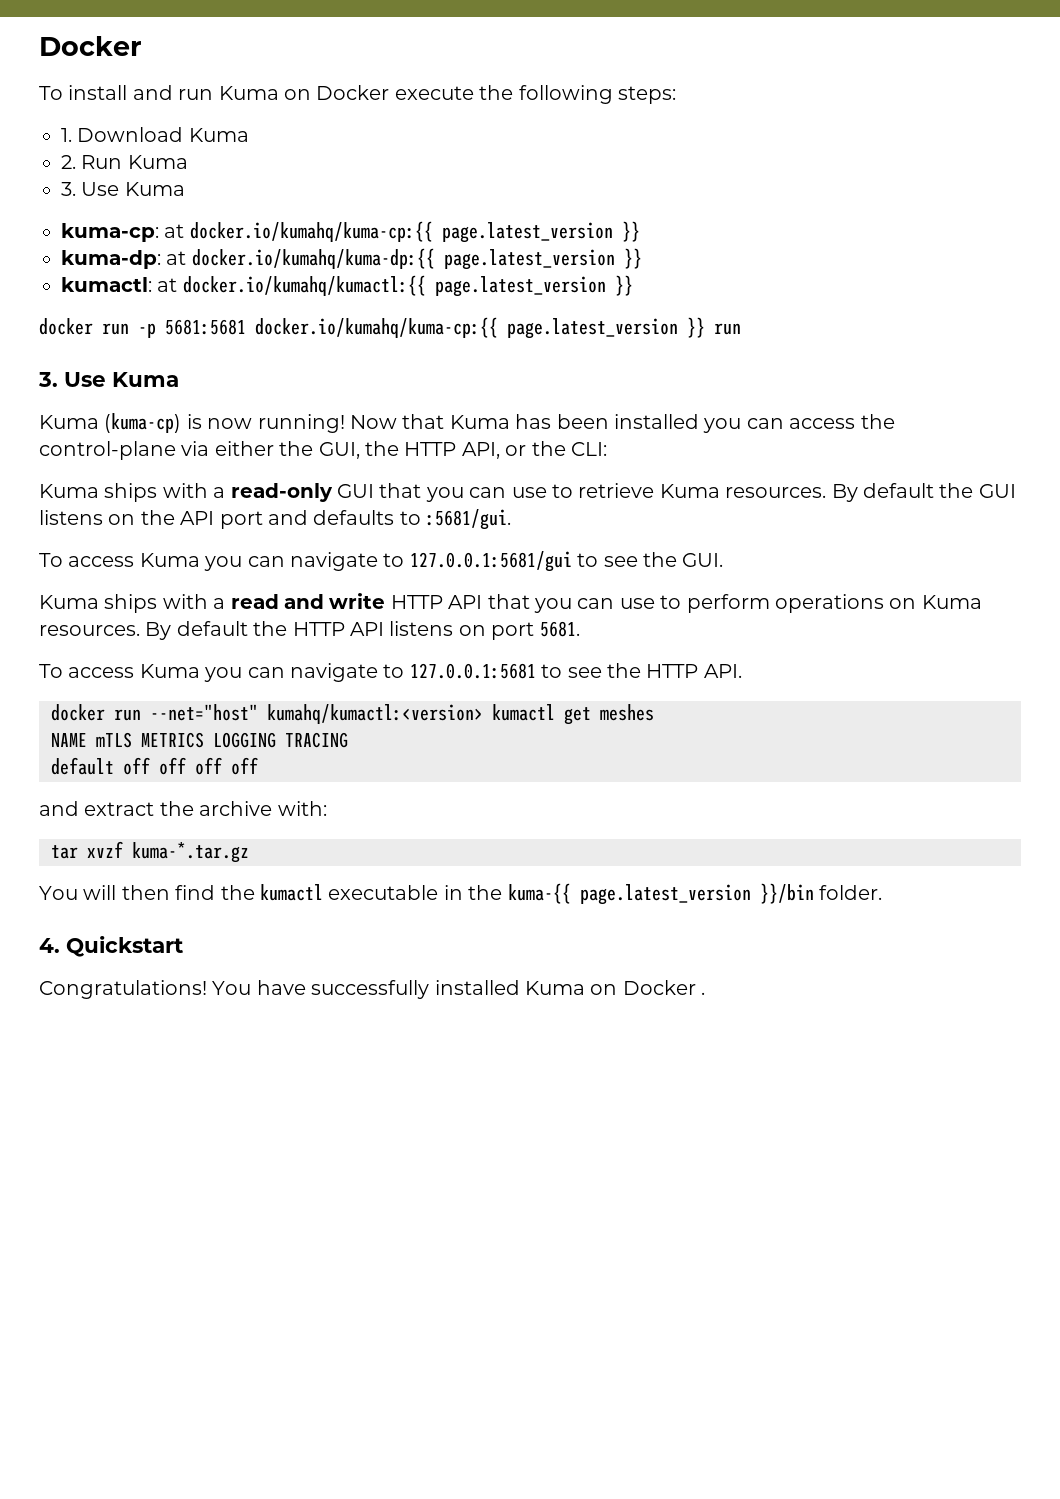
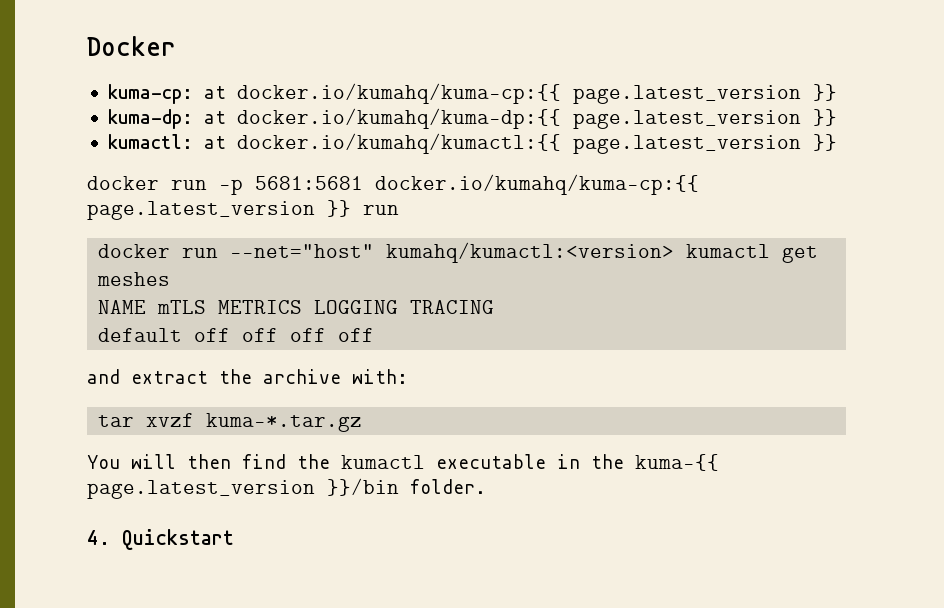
[39,36,142,56] [39,85,676,104] [61,127,249,142] [61,155,188,169] [61,182,185,196] Docker // To install and run Kuma on Docker execute the following steps: // 1. Download Kuma // 2. Run Kuma // 3. Use Kuma -> [87,36,176,56] Docker
[38,372,179,387] [39,413,895,433] [39,441,607,460] [39,483,1016,502] [39,509,512,530] [39,551,724,572] [39,593,982,613] [39,621,580,640] [39,663,742,682] // 3. Use Kuma // Kuma (kuma-cp) is now running! Now that Kuma has been installed you can access the control-plane via either the GUI, the HTTP API, or the CLI: // Kuma ships with a read-only GUI that you can use to retrieve Kuma resources. By default the GUI listens on the API port and defaults to :5681/gui. // To access Kuma you can navigate to 127.0.0.1:5681/gui to see the GUI. // Kuma ships with a read and write HTTP API that you can use to perform operations on Kuma resources. By default the HTTP API listens on port 5681. // To access Kuma you can navigate to 127.0.0.1:5681 to see the HTTP API. -> (399, 210) none
[39,980,706,999] // Congratulations! You have successfully installed Kuma on Docker . -> (234, 539) none

